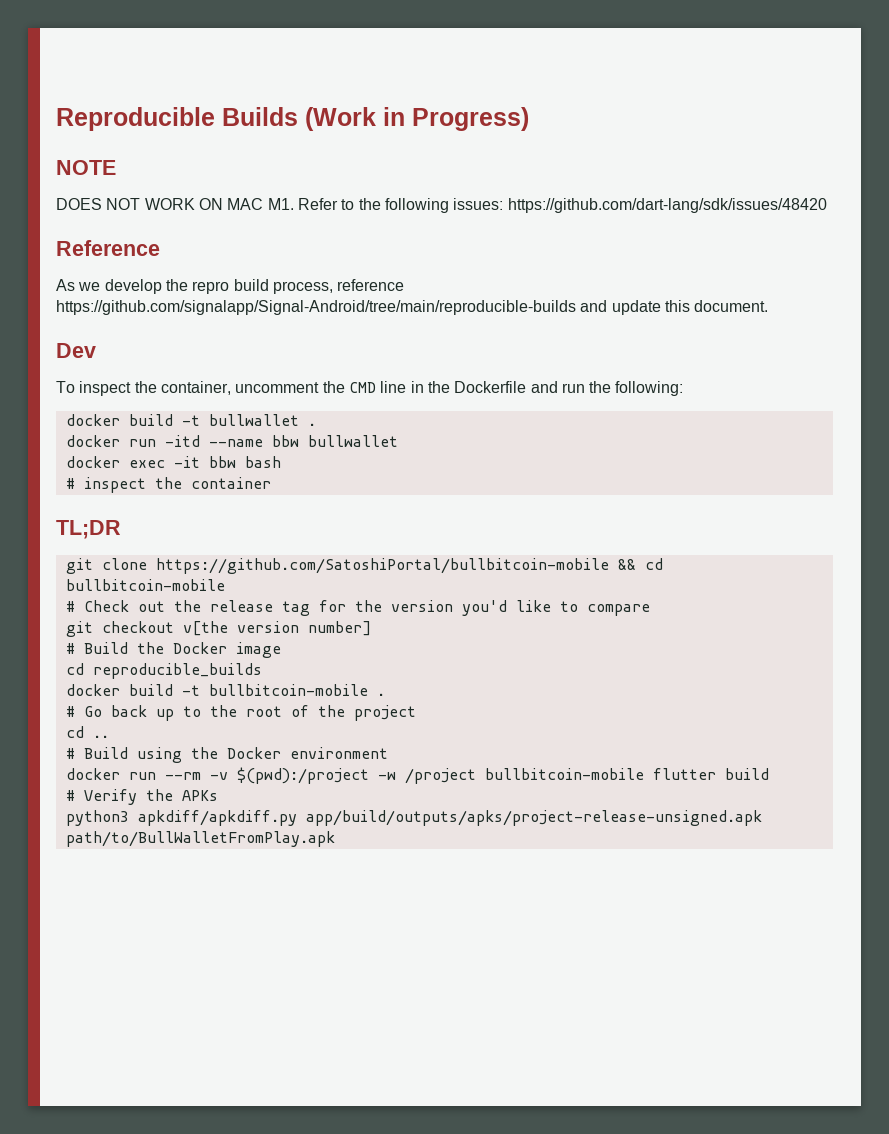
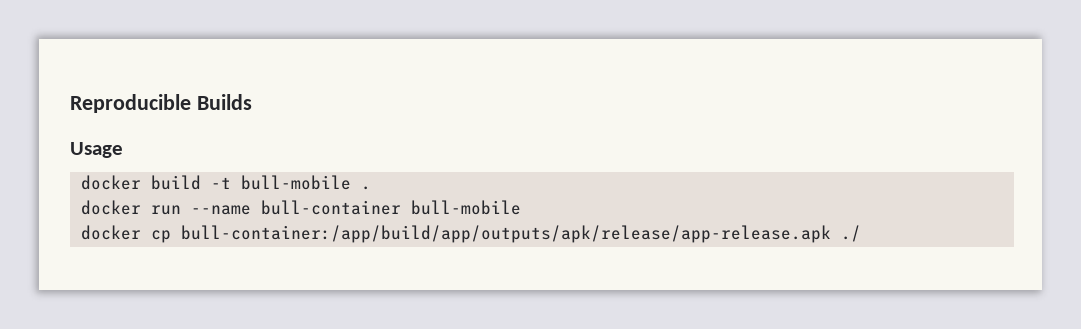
[305,107,529,131] [56,160,116,175] [56,198,827,213] [56,240,160,256] [56,279,405,294] [56,300,769,315] [56,343,96,358] [56,381,684,396] [65,414,299,426] (Work in Progress) // NOTE // DOES NOT WORK ON MAC M1. Refer to the following issues: https://github.com/dart-lang/sdk/issues/48420 // Reference // As we develop the repro build process, reference https://github.com/signalapp/Signal-Android/tree/main/reproducible-builds and update this document. // Dev // To inspect the container, uncomment the CMD line in the Dockerfile and run the following: // docker build -t bullwallet -> [70,142,123,158] [81,175,352,190] // Usage // docker build -t bull-mobile
[164,435,398,447] [65,456,281,468] [65,477,271,493] [56,520,121,539] [65,558,663,574] [65,579,225,591] [65,600,650,616] [65,621,371,637] [65,642,281,658] [65,663,262,679] [65,684,385,696] [65,705,416,721] [65,726,109,738] [65,747,388,763] [65,767,769,784] [65,789,218,805] [65,810,762,826] [65,831,335,847] -itd --name bbw bullwallet // docker exec -it bbw bash // # inspect the container // TL;DR // git clone https://github.com/SatoshiPortal/bullbitcoin-mobile && cd bullbitcoin-mobile // # Check out the release tag for the version you'd like to compare // git checkout v[the version number] // # Build the Docker image // cd reproducible_builds // docker build -t bullbitcoin-mobile . // # Go back up to the root of the project // cd .. // # Build using the Docker environment // docker run --rm -v $(pwd):/project -w /project bullbitcoin-mobile flutter build // # Verify the APKs // python3 apkdiff/apkdiff.py app/build/outputs/apks/project-release-unsigned.apk path/to/BullWalletFromPlay.apk -> [191,200,522,215] [81,225,862,243] --name bull-container bull-mobile // docker cp bull-container:/app/build/app/outputs/apk/release/app-release.apk ./

